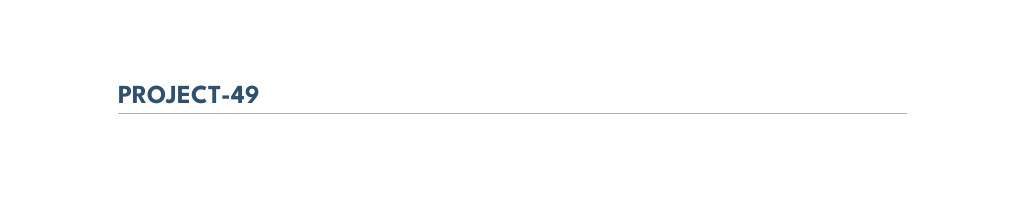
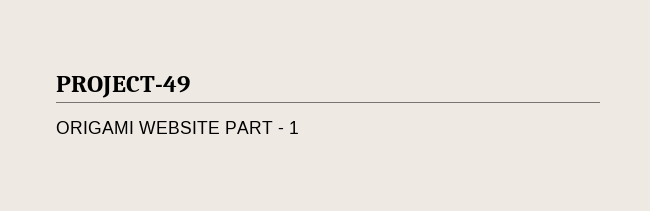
(260, 94) none -> [56,121,299,134] // ORIGAMI WEBSITE PART - 1

